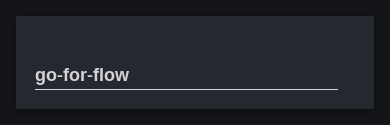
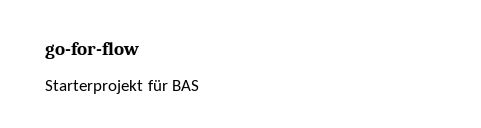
(130, 76) none -> [45,80,200,94] // Starterprojekt für BAS

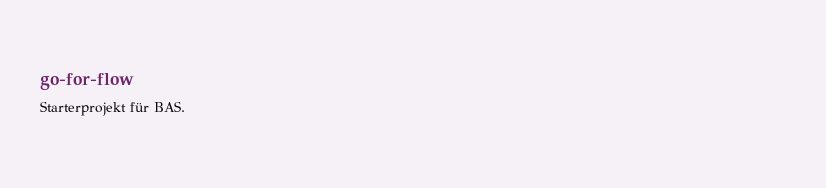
[172,80,200,91] BAS -> [154,101,185,112] BAS.

